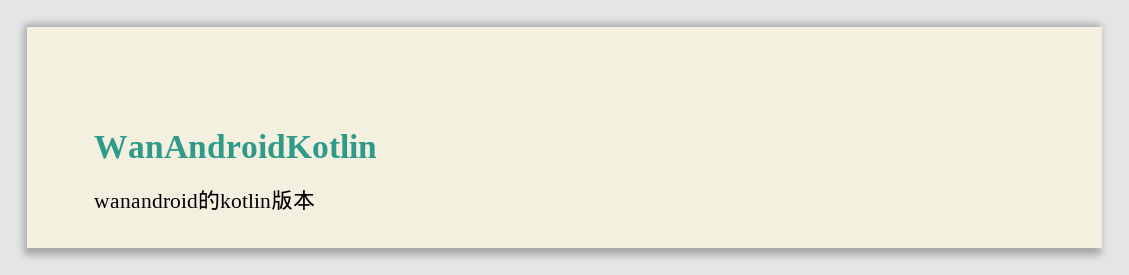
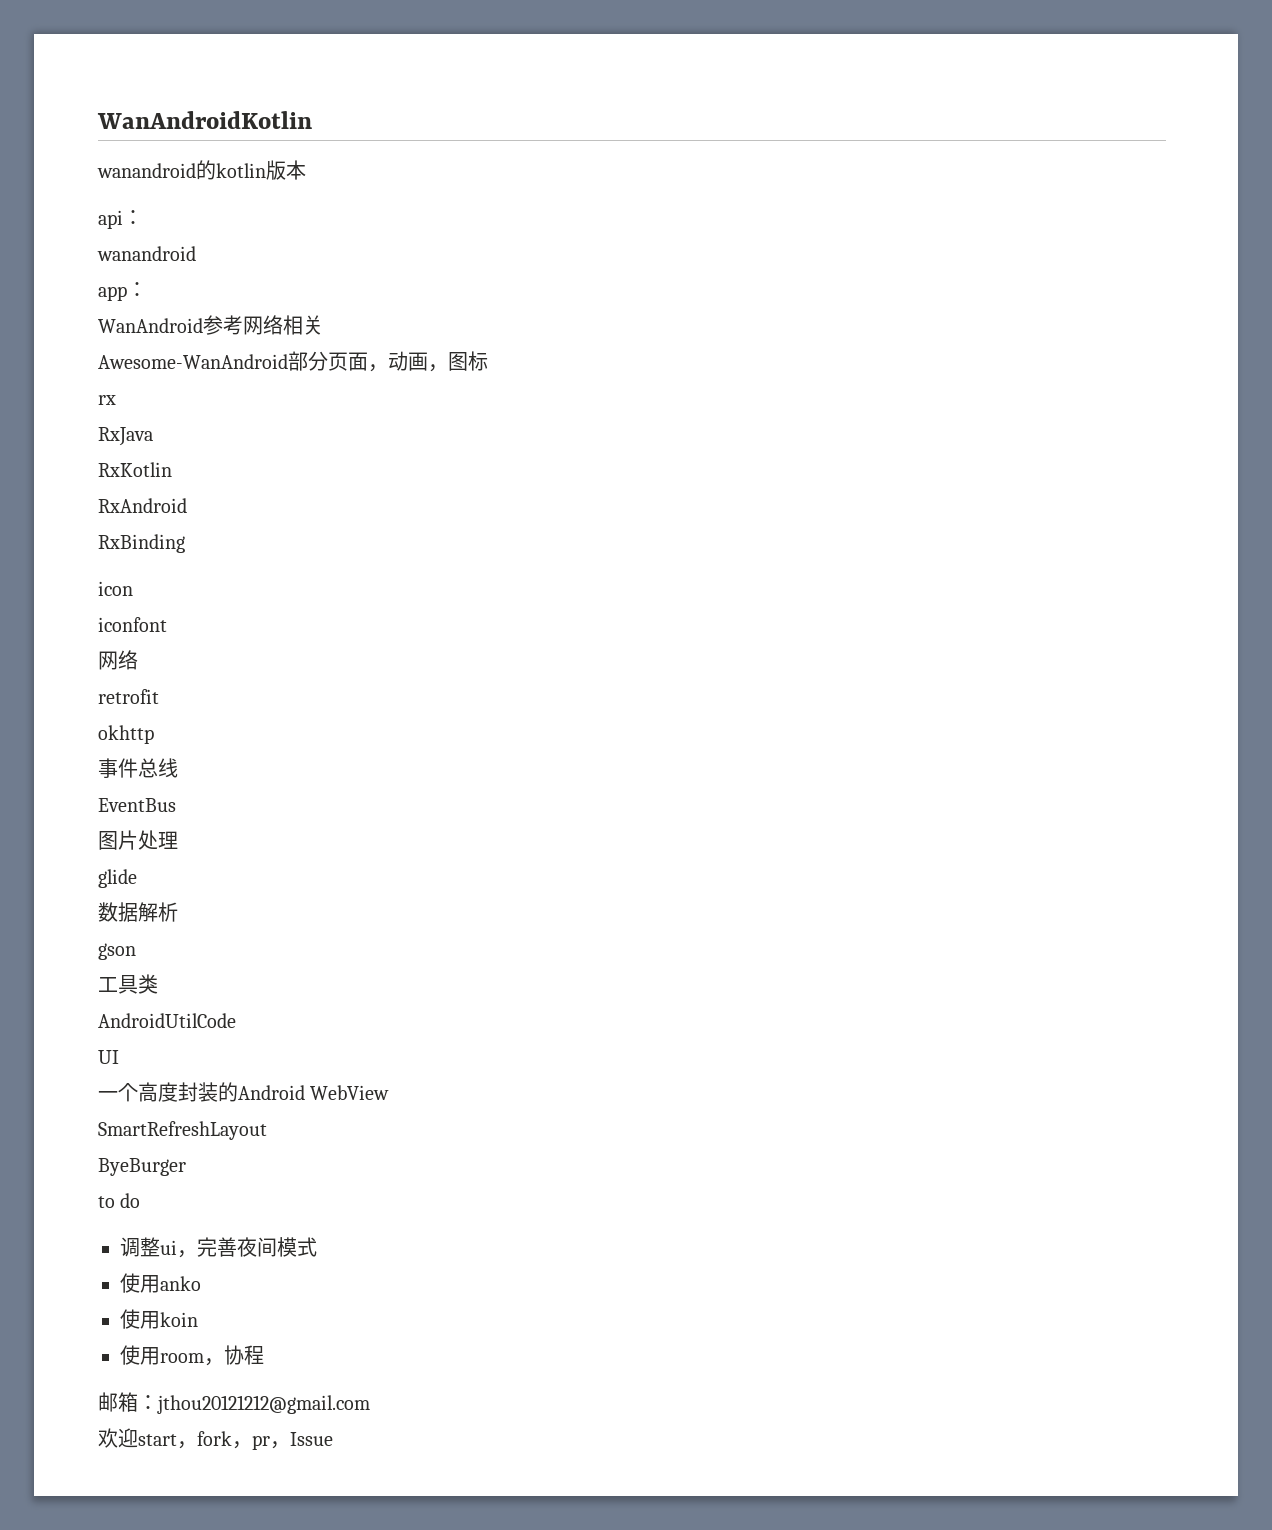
(315, 200) none -> [98,210,143,229] [97,246,196,261] [98,282,147,301] [98,315,323,335] [98,351,488,372] [98,395,116,405] [98,427,153,446] [98,462,172,477] [98,498,187,513] [98,534,185,553] [98,581,133,596] [98,617,167,632] [98,650,138,670] [98,689,159,704] [98,725,154,744] [98,758,178,778] [98,798,176,812] [98,830,178,850] [98,869,137,888] [98,902,178,922] [98,943,136,960] [98,974,158,994] [98,1013,236,1028] [98,1050,119,1064] [98,1082,390,1102] [98,1121,267,1140] [98,1158,186,1176] [98,1193,141,1208] [120,1237,317,1258] [120,1273,201,1293] [120,1309,198,1329] [120,1345,264,1366] [98,1392,370,1414] [98,1428,333,1450] // api： // wanandroid // app： // WanAndroid参考网络相关 // Awesome-WanAndroid部分页面，动画，图标 // rx // RxJava // RxKotlin // RxAndroid // RxBinding // icon // iconfont // 网络 // retrofit // okhttp // 事件总线 // EventBus // 图片处理 // glide // 数据解析 // gson // 工具类 // AndroidUtilCode // UI // 一个高度封装的Android WebView // SmartRefreshLayout // ByeBurger // to do // 调整ui，完善夜间模式 // 使用anko // 使用koin // 使用room，协程 // 邮箱：jthou20121212@gmail.com // 欢迎start，fork，pr，Issue

